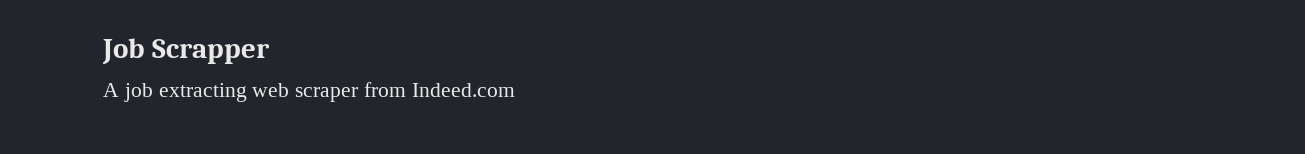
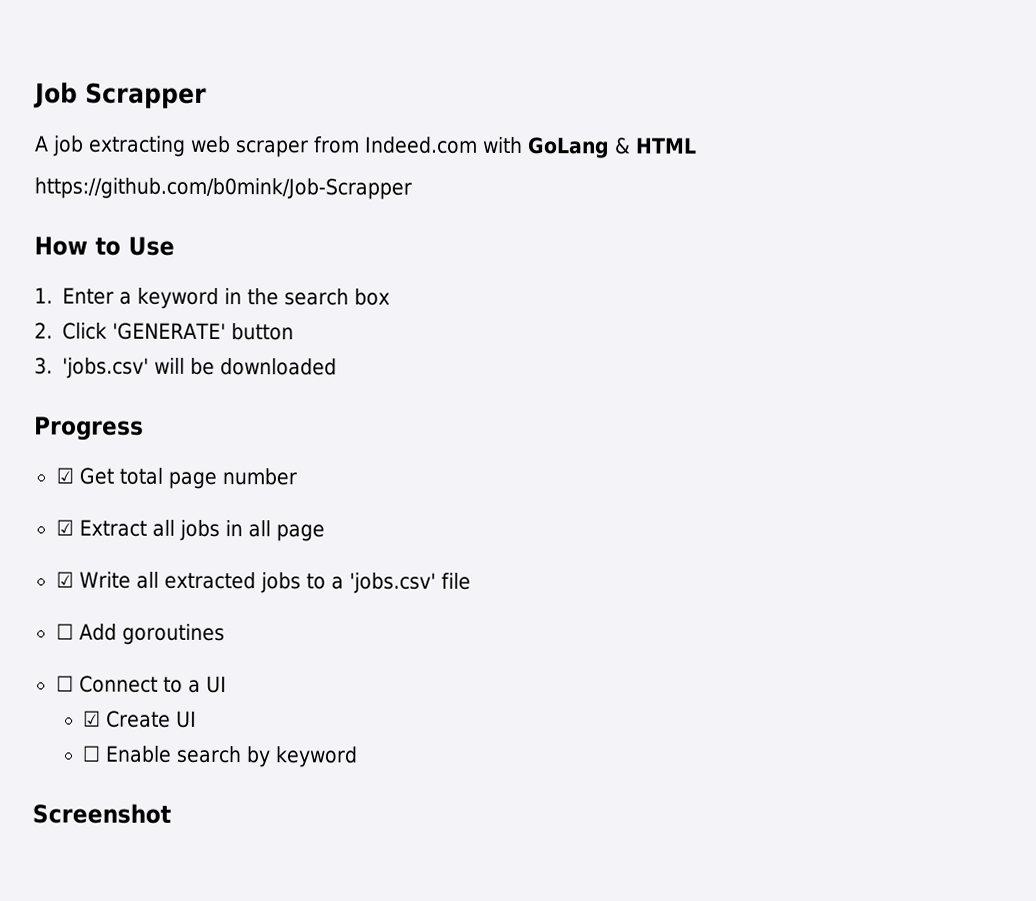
(515, 90) none -> [482,136,697,159] [34,177,412,200] [34,236,175,256] [34,287,391,310] [34,322,295,341] [34,357,338,379] [34,416,144,441] [55,467,297,490] [55,519,325,542] [55,571,471,594] [55,623,225,646] [55,675,227,694] [83,710,198,728] [82,745,359,768] [32,803,171,824] with GoLang & HTML // https://github.com/b0mink/Job-Scrapper // How to Use // 1. Enter a keyword in the search box // 2. Click 'GENERATE' button // 3. 'jobs.csv' will be downloaded // Progress // ☑ Get total page number // ☑ Extract all jobs in all page // ☑ Write all extracted jobs to a 'jobs.csv' file // ☐ Add goroutines // ☐ Connect to a UI // ☑ Create UI // ☐ Enable search by keyword // Screenshot

